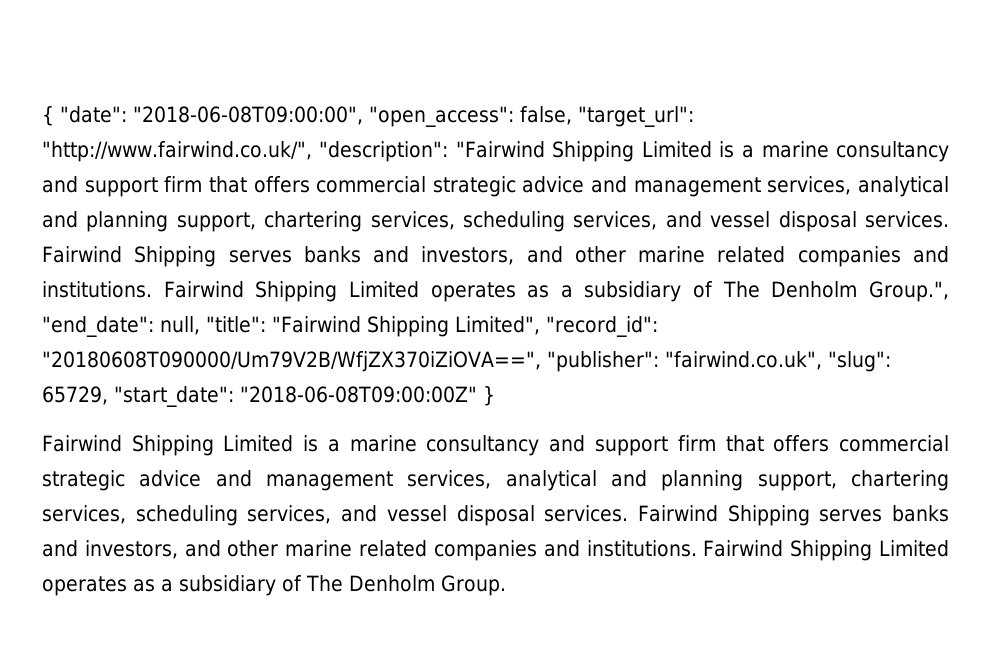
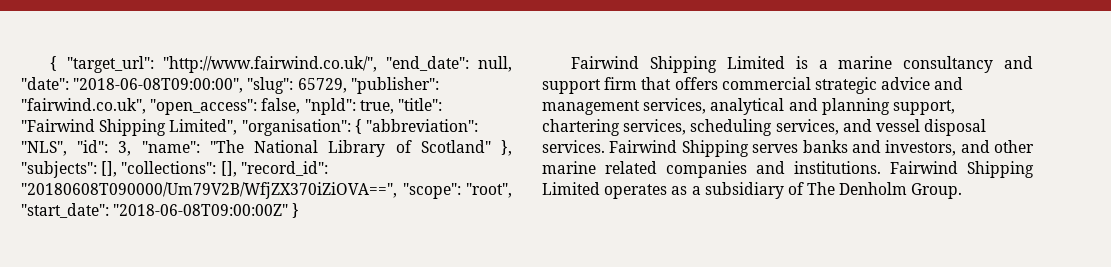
[42,106,694,127] [42,141,949,162] [42,176,949,197] [42,211,949,232] [42,246,949,267] [42,281,949,302] [42,316,658,337] [42,351,891,372] [42,386,108,405] { "date": "2018-06-08T09:00:00", "open_access": false, "target_url": "http://www.fairwind.co.uk/", "description": "Fairwind Shipping Limited is a marine consultancy and support firm that offers commercial strategic advice and management services, analytical and planning support, chartering services, scheduling services, and vessel disposal services. Fairwind Shipping serves banks and investors, and other marine related companies and institutions. Fairwind Shipping Limited operates as a subsidiary of The Denholm Group.", "end_date": null, "title": "Fairwind Shipping Limited", "record_id": "20180608T090000/Um79V2B/WfjZX370iZiOVA==", "publisher": "fairwind.co.uk", "slug": 65729, -> [50,56,512,73] [21,77,439,94] [21,98,442,115] [21,119,478,136] [21,140,512,157] [21,161,328,178] [21,182,512,199] { "target_url": "http://www.fairwind.co.uk/", "end_date": null, "date": "2018-06-08T09:00:00", "slug": 65729, "publisher": "fairwind.co.uk", "open_access": false, "npld": true, "title": "Fairwind Shipping Limited", "organisation": { "abbreviation": "NLS", "id": 3, "name": "The National Library of Scotland" }, "subjects": [], "collections": [], "record_id": "20180608T090000/Um79V2B/WfjZX370iZiOVA==", "scope": "root",

